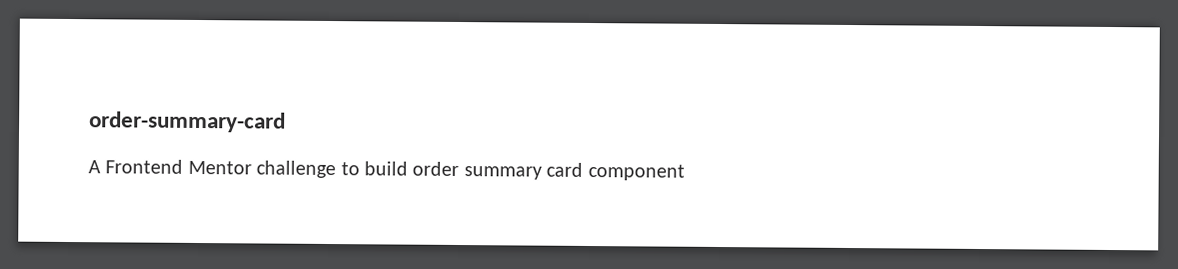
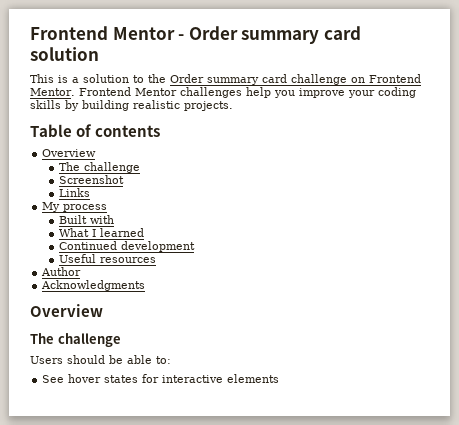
[89,111,286,133] [88,159,685,181] order-summary-card // A Frontend Mentor challenge to build order summary card component -> [30,26,361,44] [30,47,99,61] [30,74,421,85] [30,87,416,98] [30,100,233,111] [30,124,161,137] [42,149,97,157] [58,162,140,173] [58,175,124,184] [58,188,90,197] [42,202,108,212] [58,215,114,224] [58,228,144,237] [58,241,195,252] [58,254,156,263] [41,267,82,276] [41,280,146,291] [30,304,103,317] [30,333,121,347] [30,355,171,364] [42,374,280,383] Frontend Mentor - Order summary card solution // This is a solution to the Order summary card challenge on Frontend Mentor. Frontend Mentor challenges help you improve your coding skills by building realistic projects. // Table of contents // Overview // The challenge // Screenshot // Links // My process // Built with // What I learned // Continued development // Useful resources // Author // Acknowledgments // Overview // The challenge // Users should be able to: // See hover states for interactive elements

